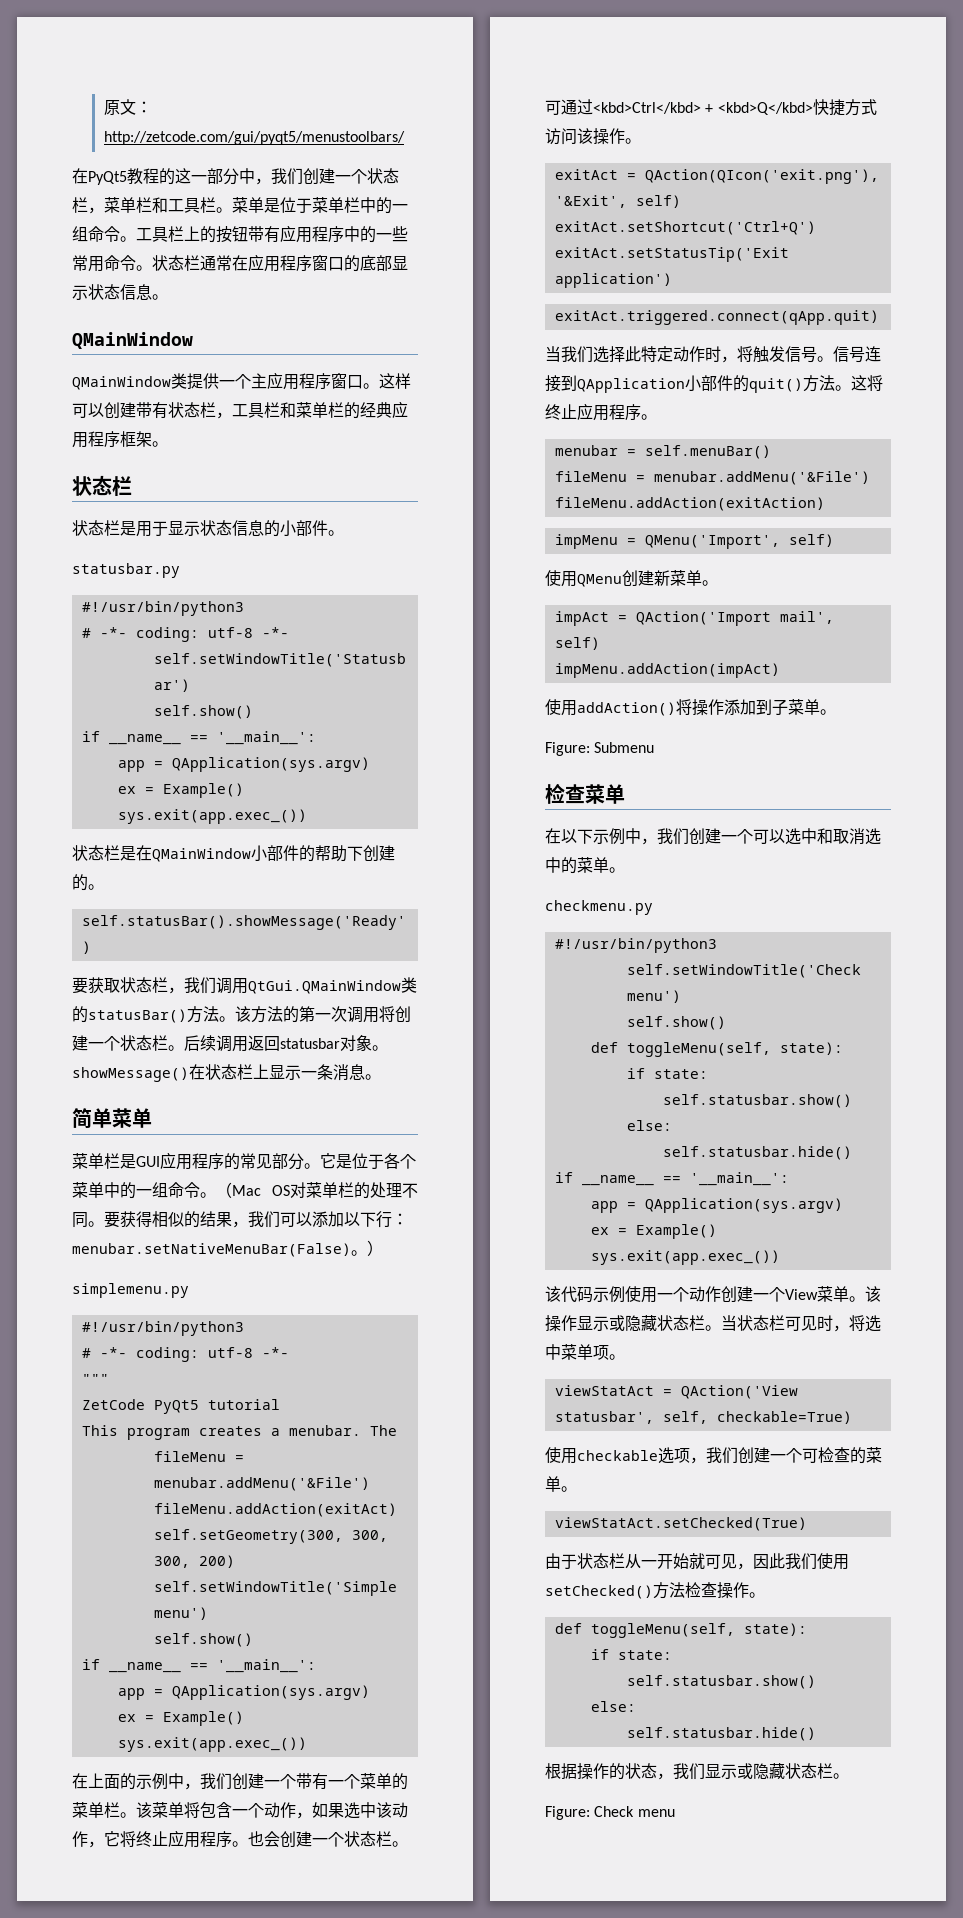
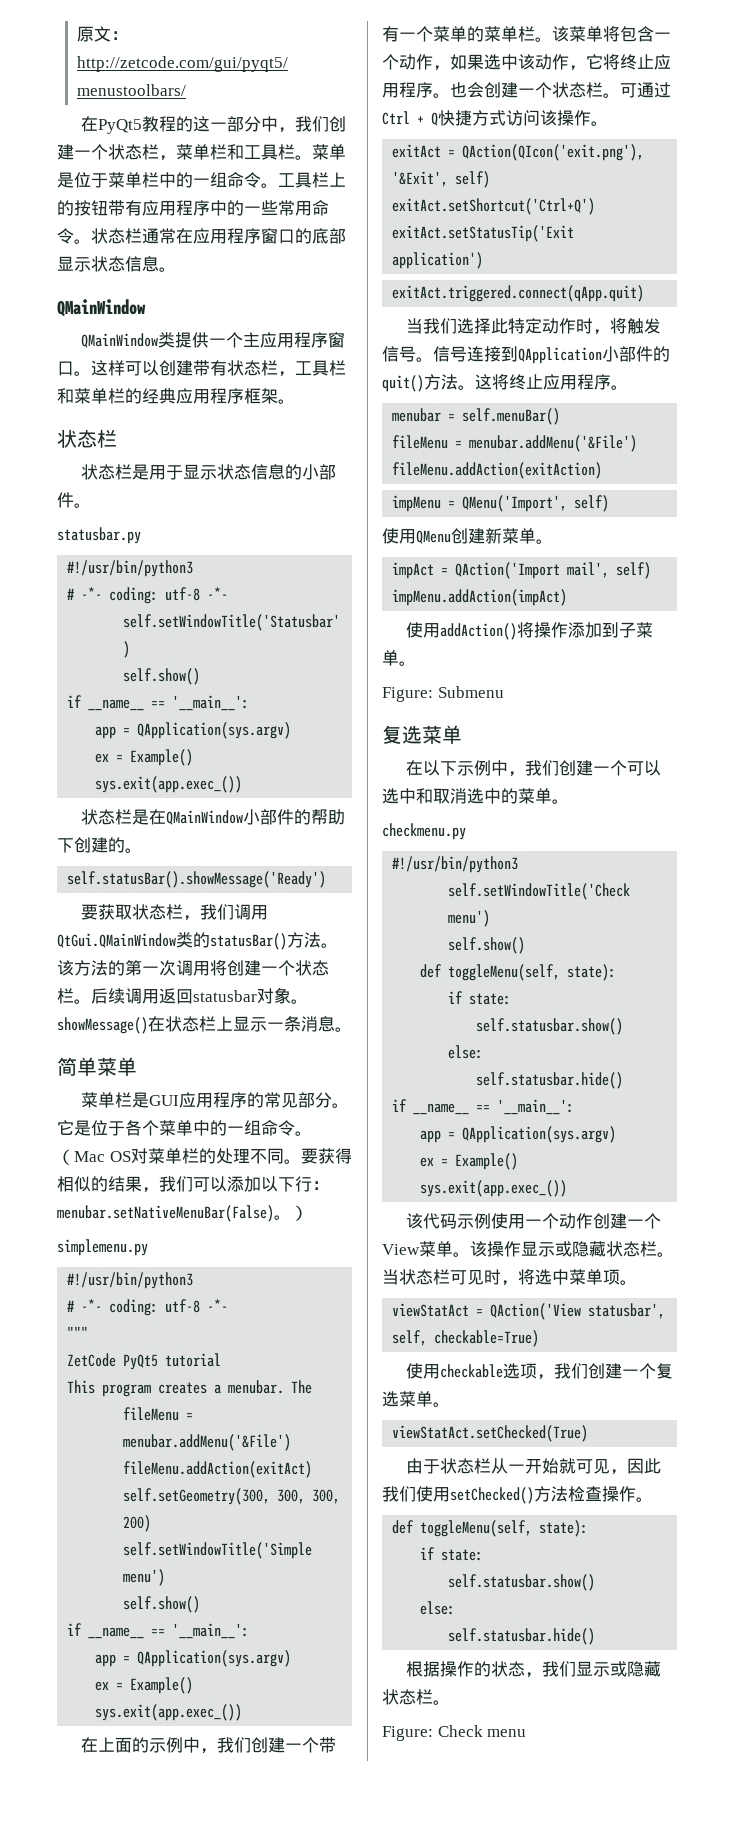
[593,102,813,115] <kbd>Ctrl</kbd> + <kbd>Q</kbd> -> [382,111,438,126] Ctrl + Q
[545,783,585,804] 检查 -> [382,725,422,744] 复选
[802,1447,866,1464] 可检查的 -> [655,1363,673,1379] [382,1391,399,1407] 复选

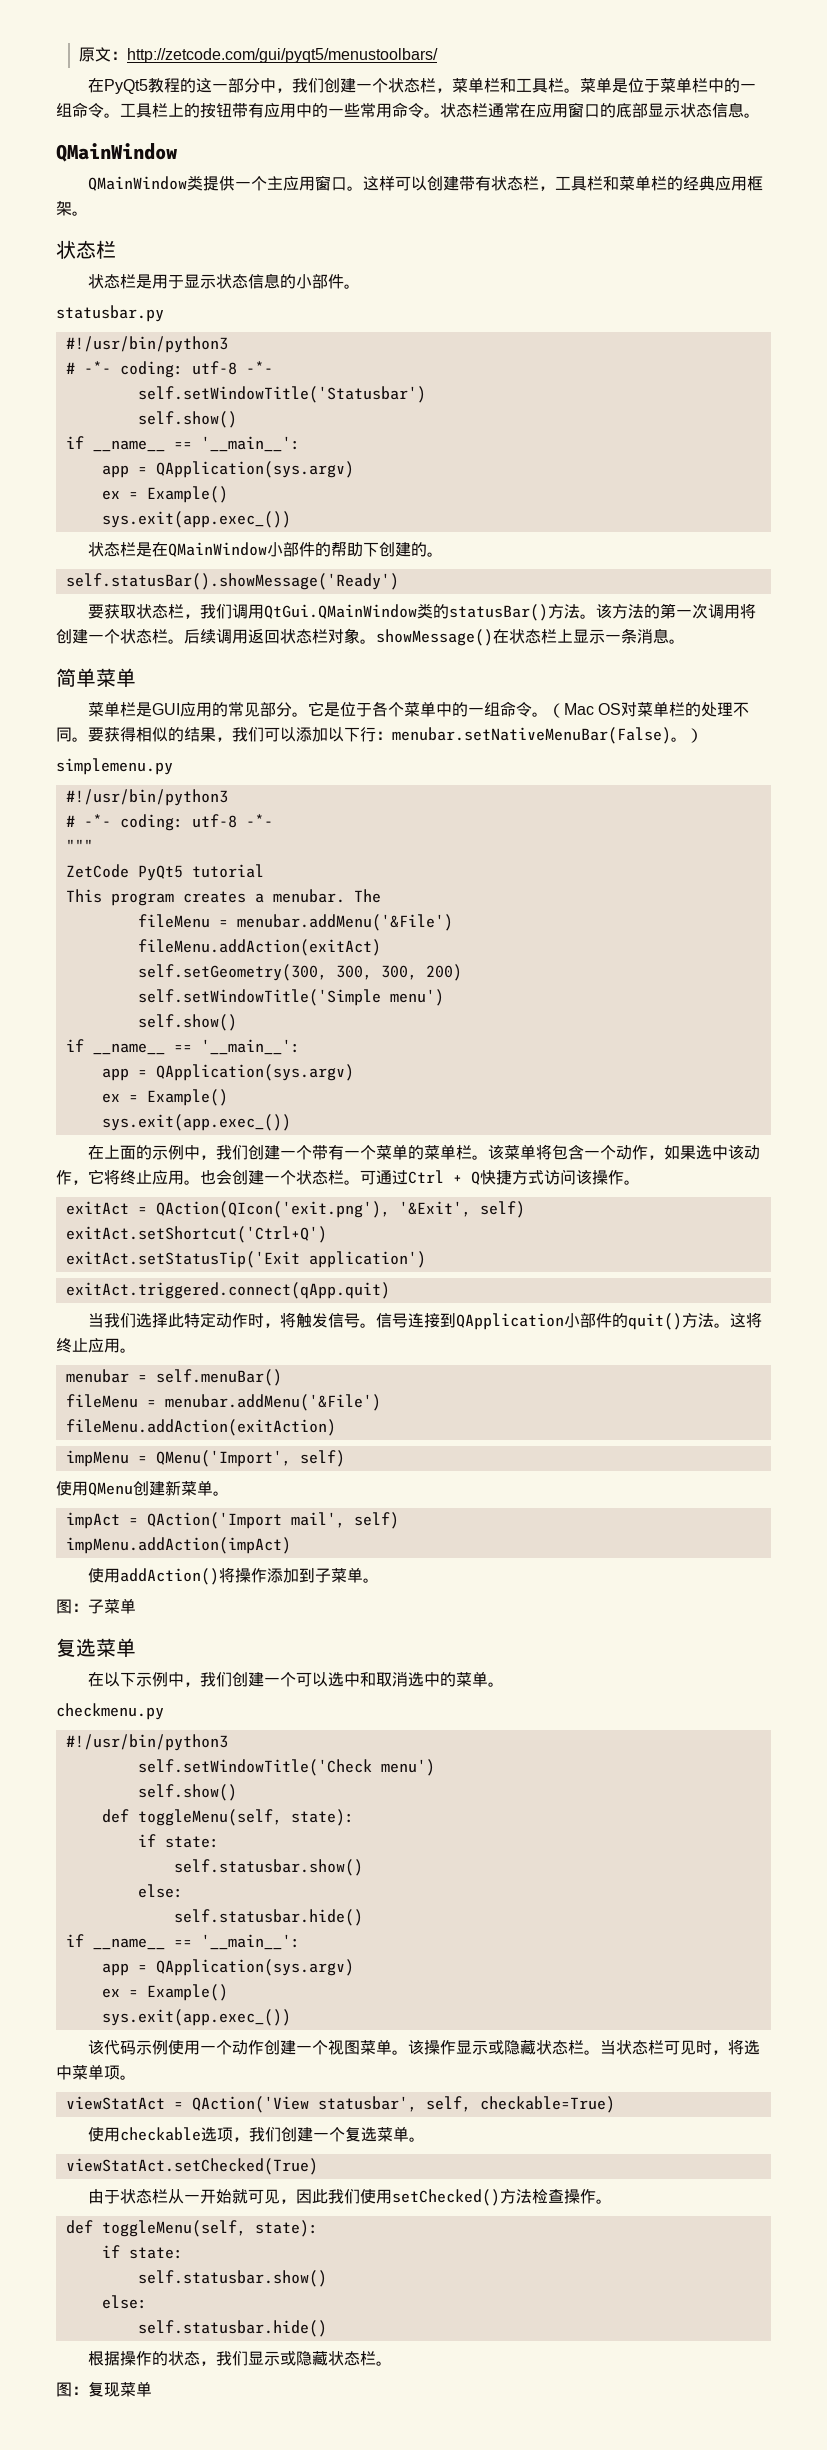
[176,200,210,216] 程序 -> (296, 110) none
[227,228,261,244] 程序 -> (568, 110) none
[293,332,328,348] 程序 -> (315, 183) none
[210,388,244,404] 程序 -> (747, 183) none
[193,990,257,1002] statusbar -> [280,629,328,644] 状态栏
[212,1092,247,1108] 程序 -> (212, 709) none
[399,82,433,98] 程序 -> (184, 1177) none
[577,374,611,390] 程序 -> (120, 1345) none
[382,686,504,702] Figure: Submenu -> [56,1598,136,1614] 图：子菜单
[382,1244,420,1255] View -> [327,2039,360,2055] 视图
[382,1725,527,1741] Figure: Check menu -> [56,2381,152,2397] 图：复现菜单

